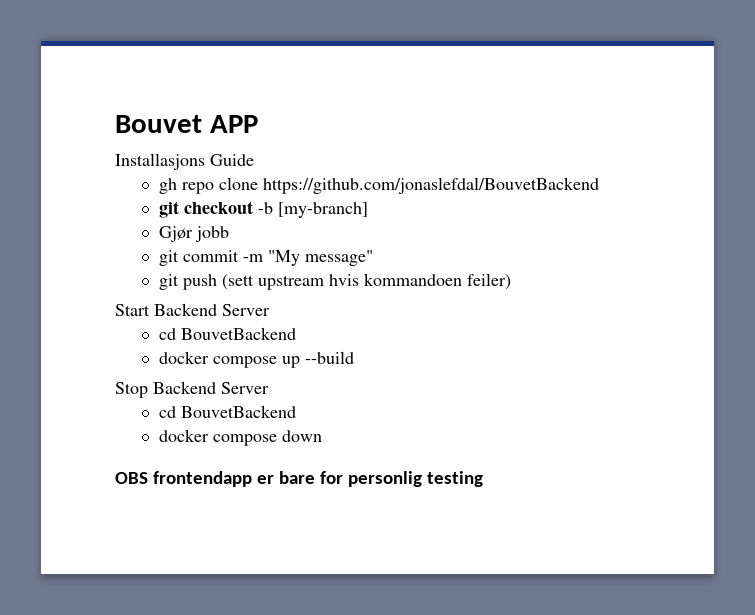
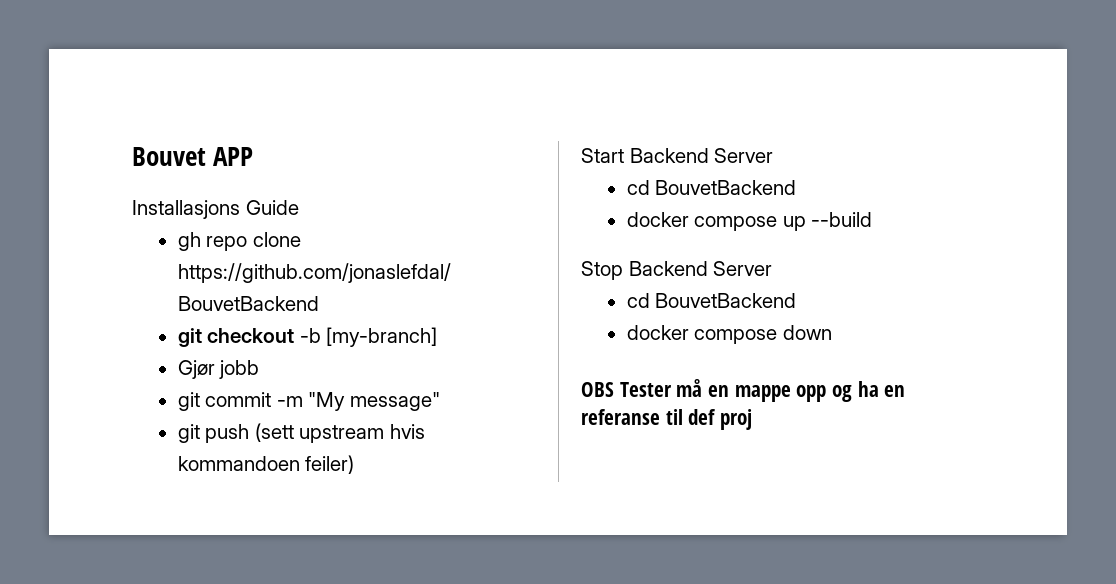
[152,471,483,487] frontendapp er bare for personlig testing -> [619,379,906,402] [581,409,753,430] Tester må en mappe opp og ha en referanse til def proj

